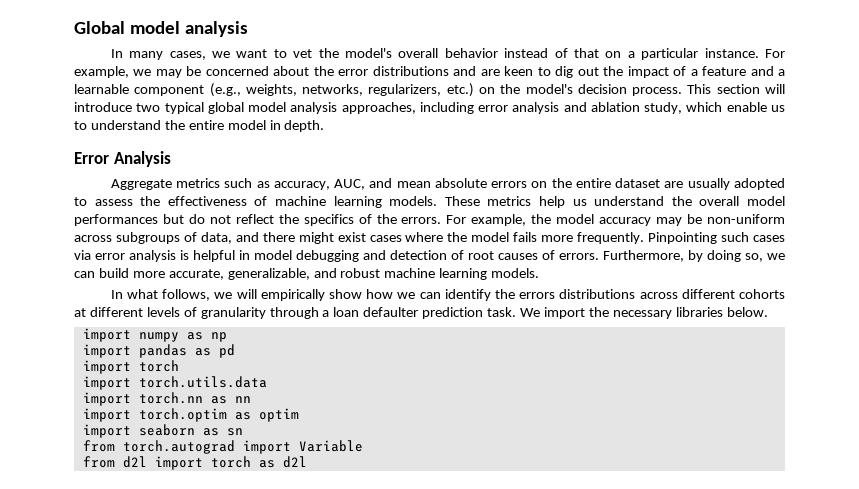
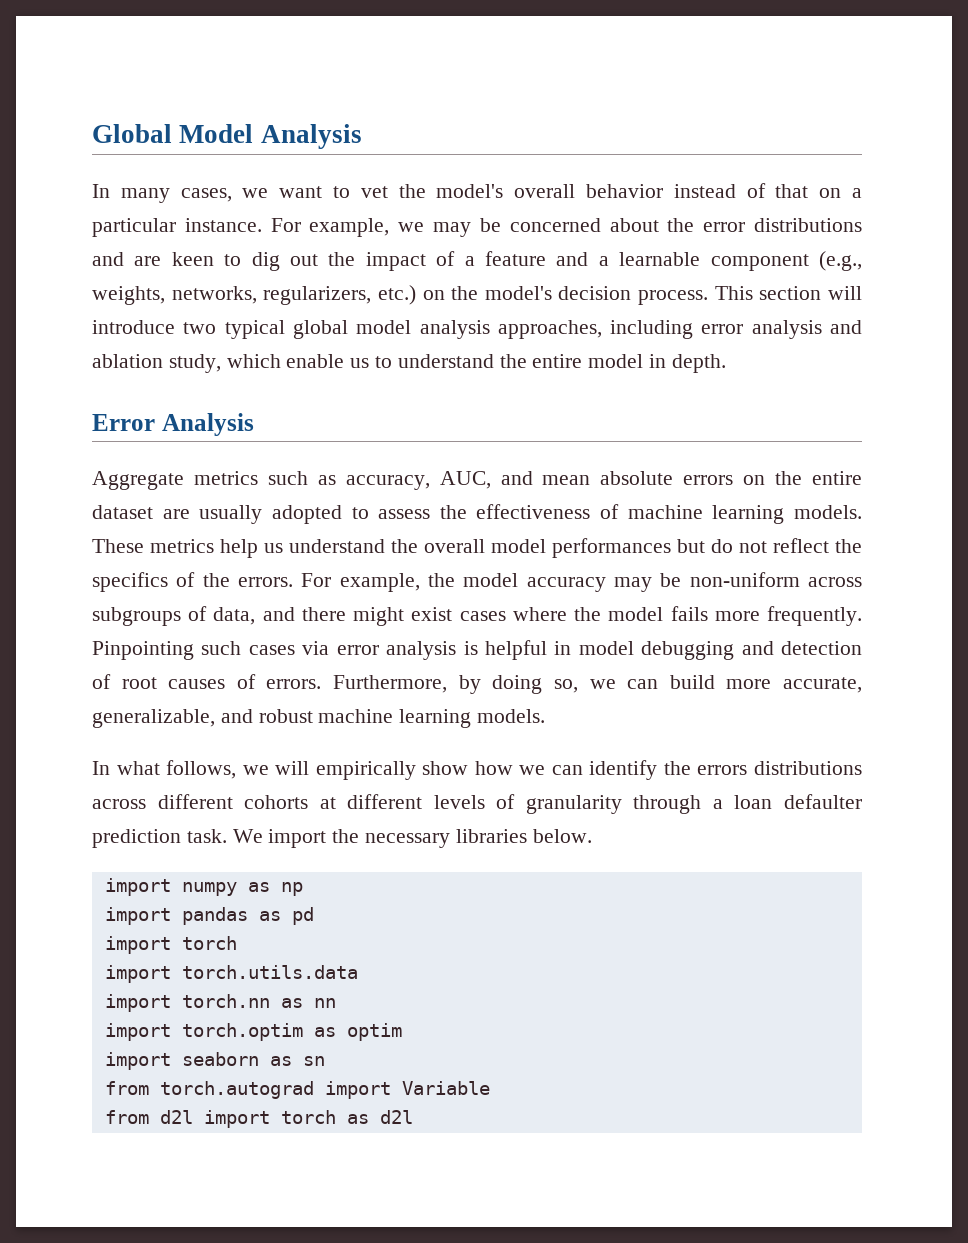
[129,21,248,37] model analysis -> [179,124,362,149] Model Analysis

